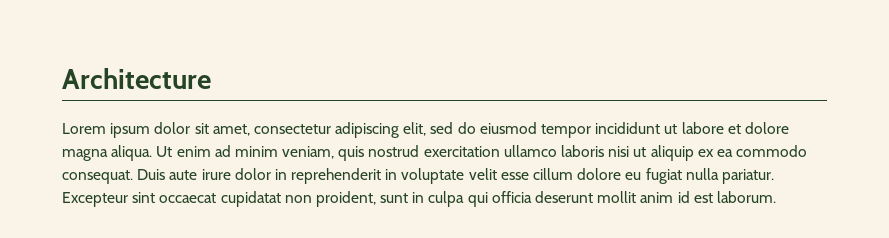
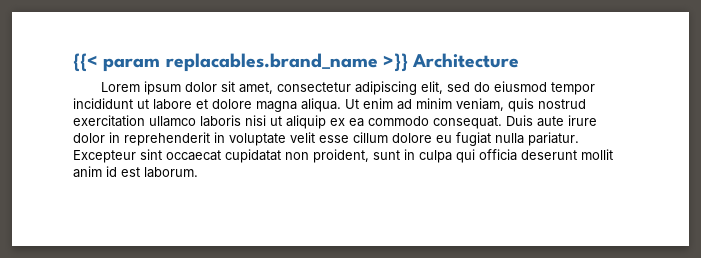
(62, 78) none -> [73,53,408,72] {{< param replacables.brand_name >}}

